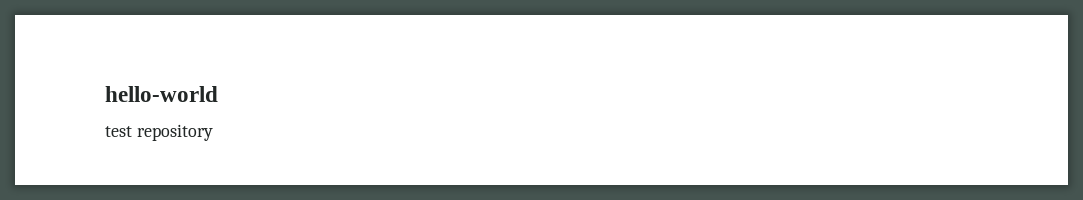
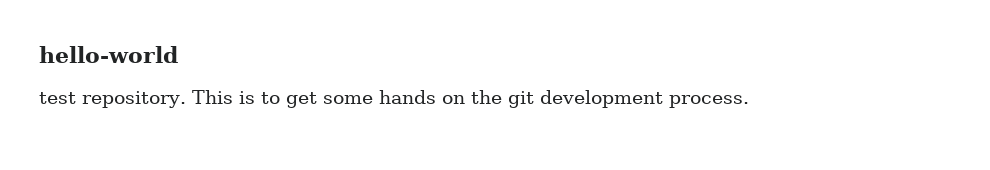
[136,124,213,141] repository -> [82,90,749,108] repository. This is to get some hands on the git development process.

